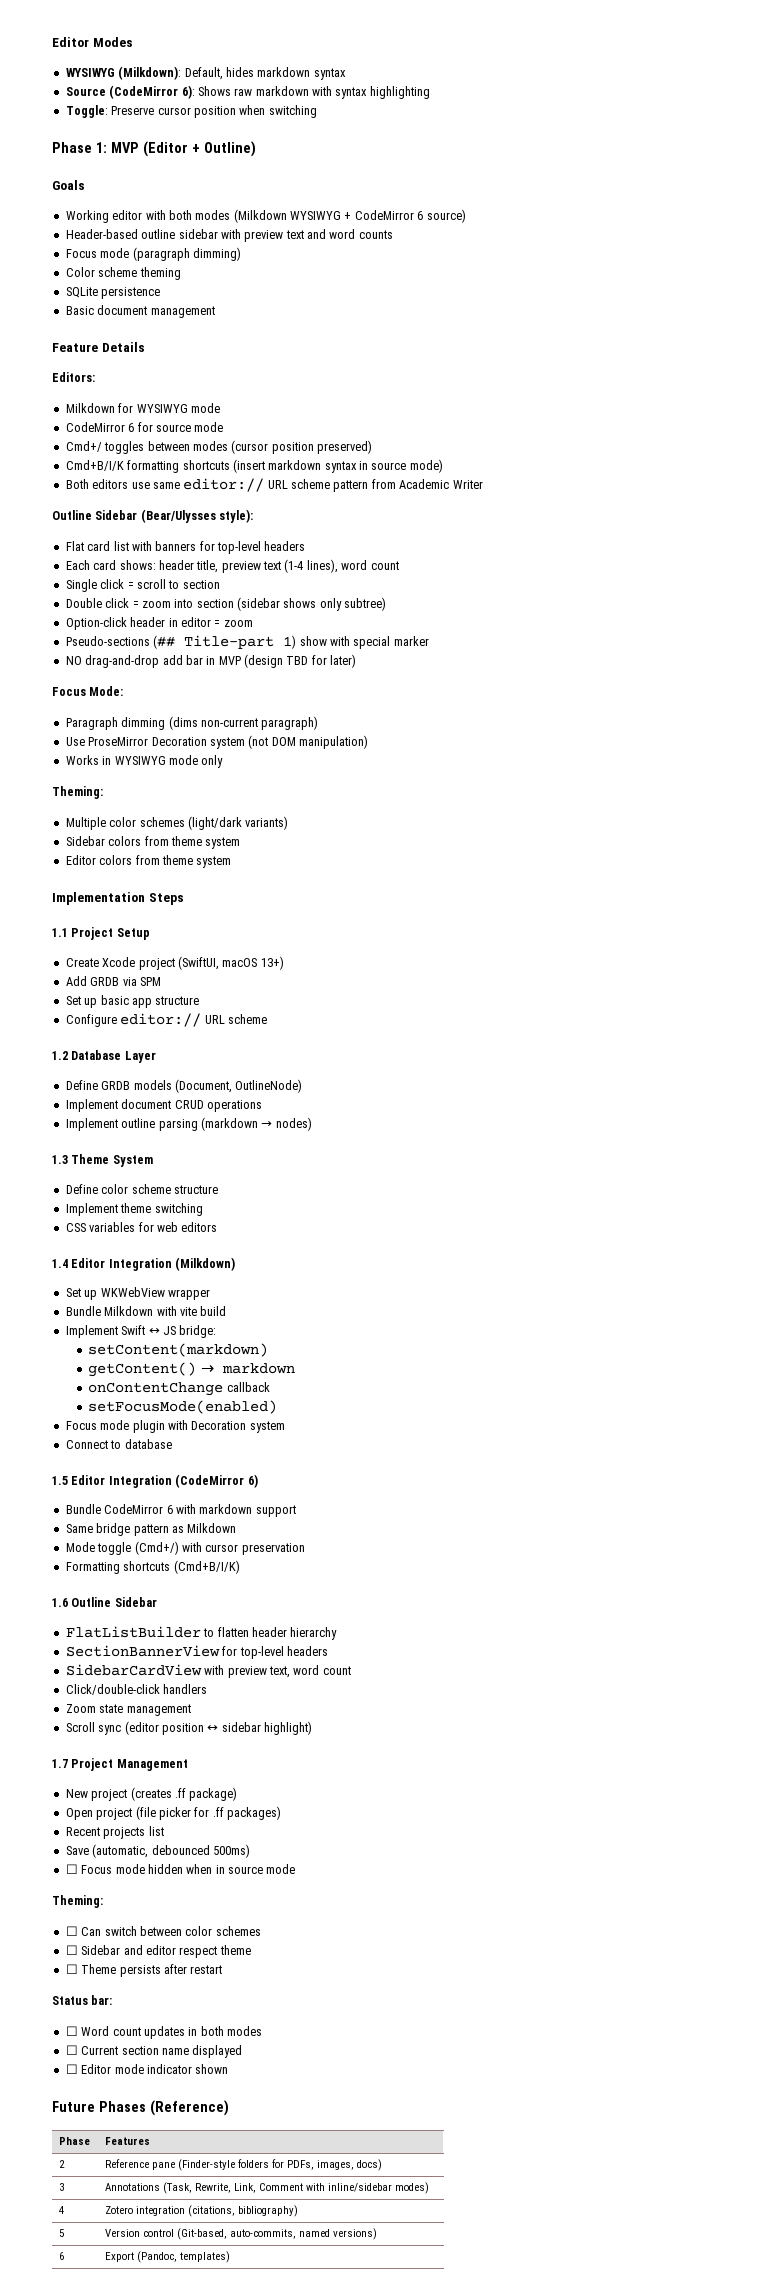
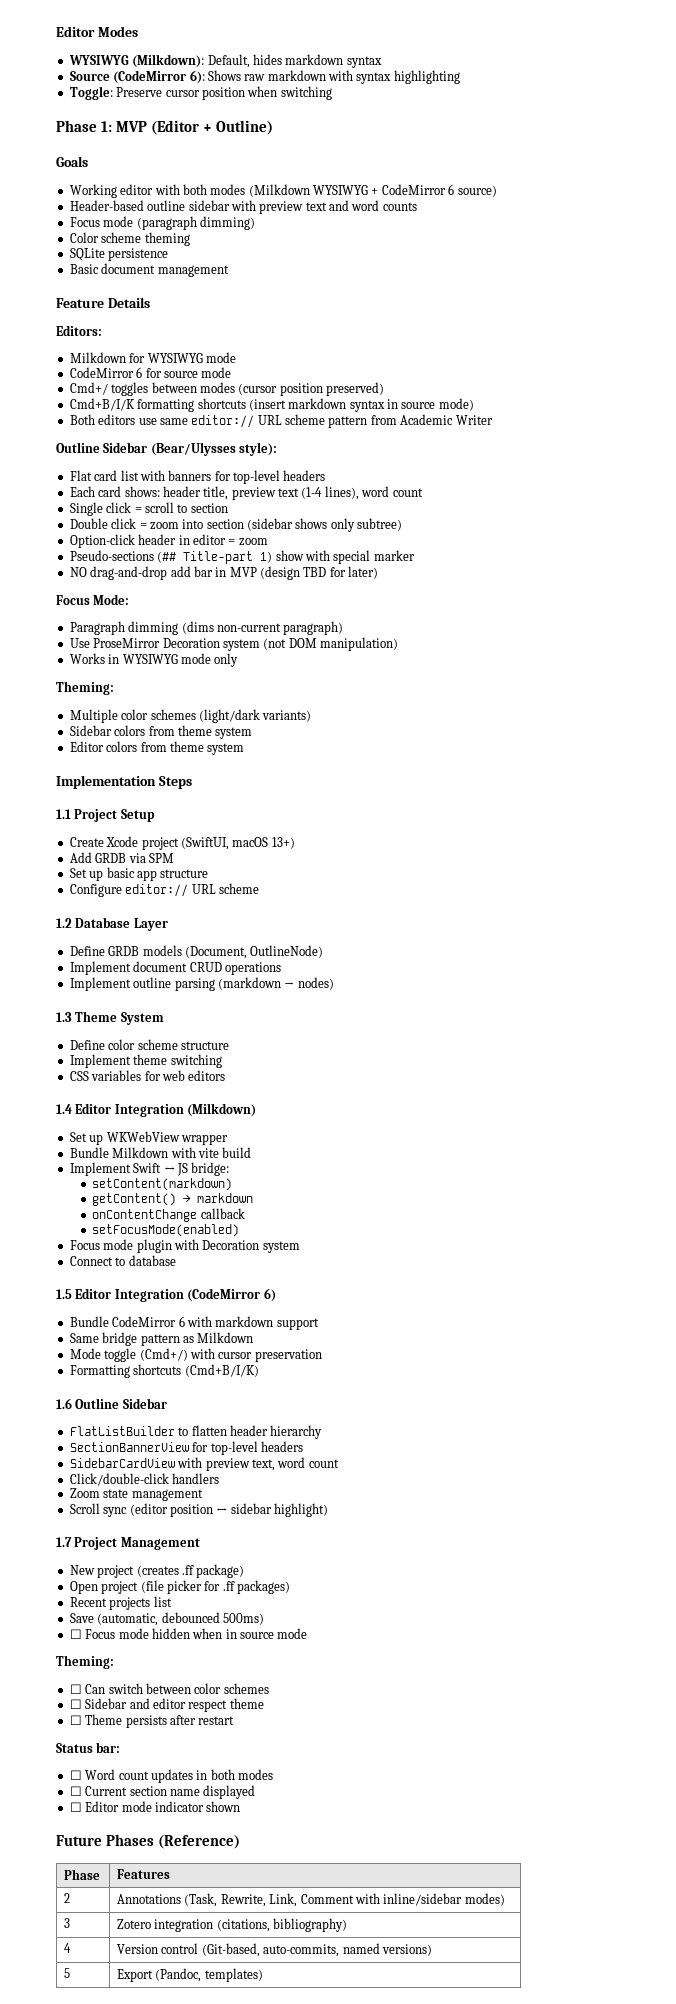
[105,2159,383,2171] [59,2183,65,2191] | Reference pane (Finder-style folders for PDFs, images, docs) // 3 -> (71, 1898) none
[59,2206,65,2214] 4 -> [64,1918,71,1928] 3
[59,2229,65,2237] 5 -> [64,1943,72,1953] 4
[59,2252,65,2260] 6 -> [64,1968,71,1978] 5

